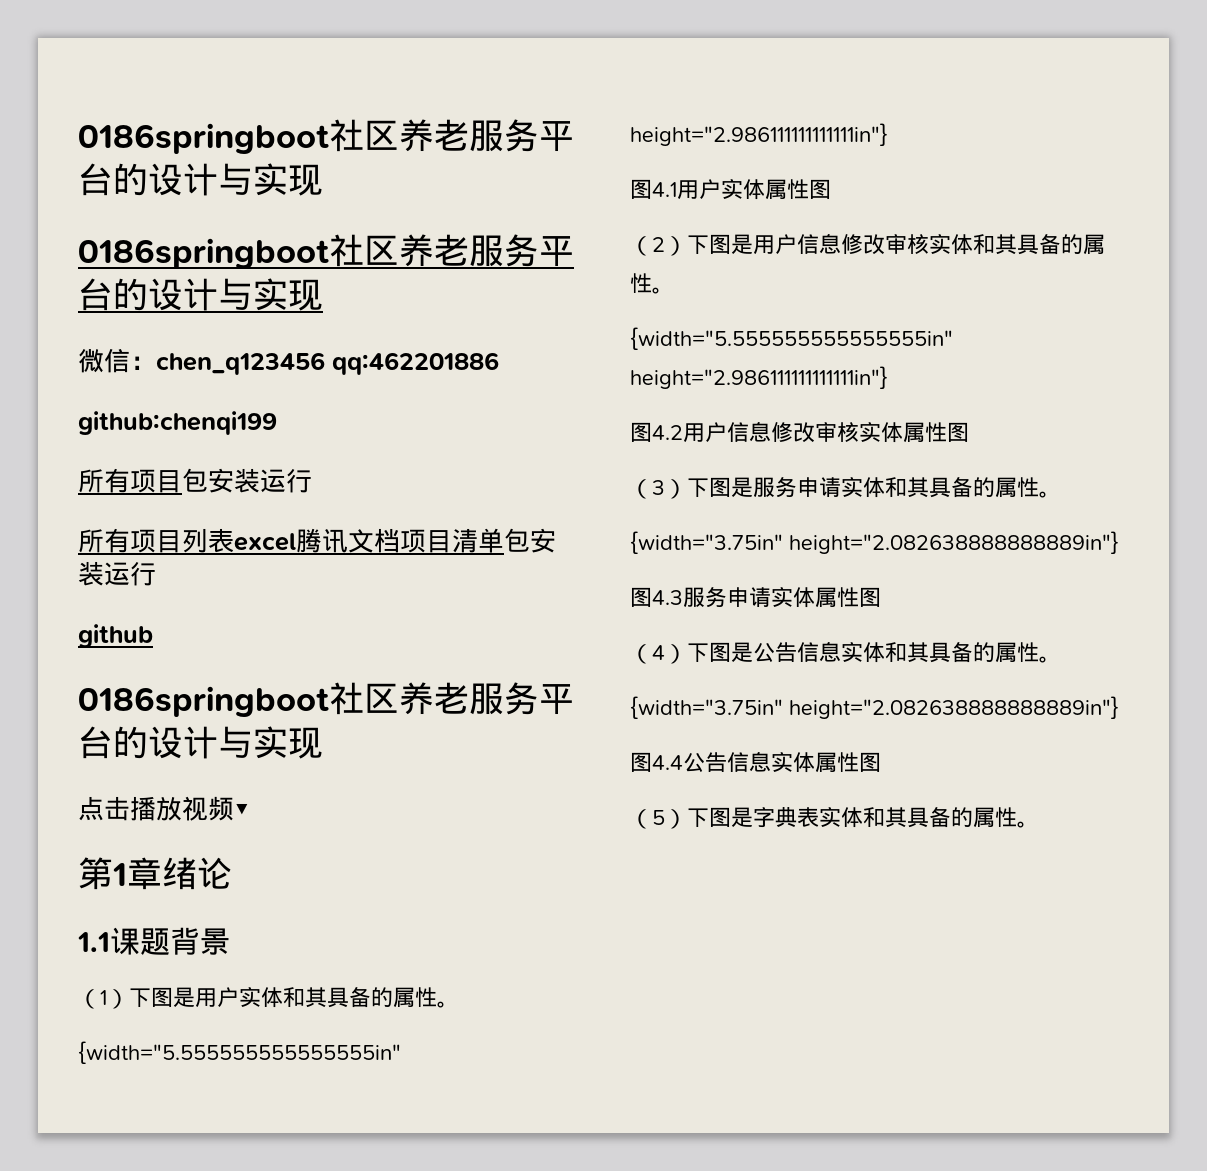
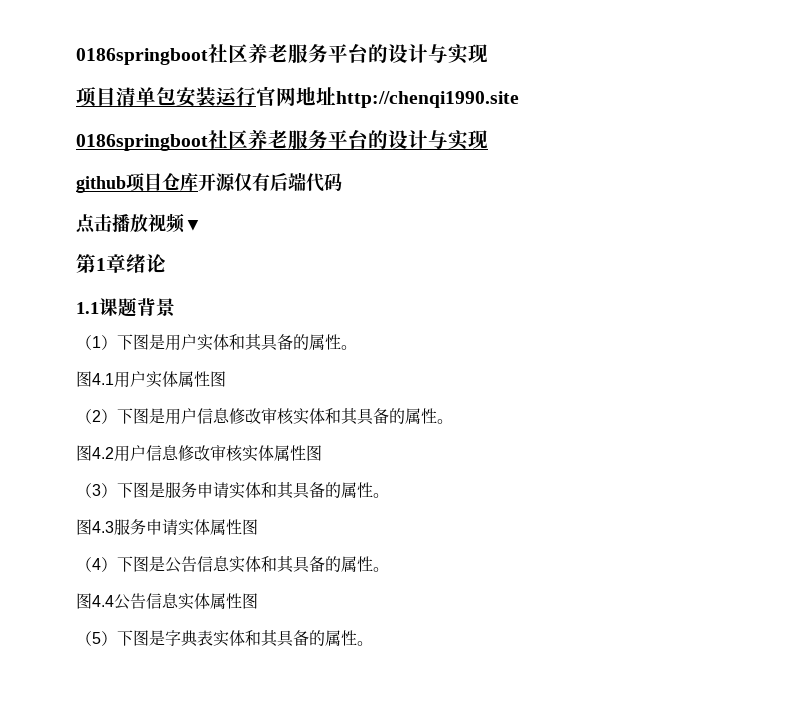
[78,119,574,154] [78,163,323,196] [78,234,574,269] [78,278,323,311] [78,348,499,375] [78,411,277,435] [78,468,312,493] [78,528,556,553] [78,561,156,586] [78,624,153,648] [78,682,574,717] [78,726,323,759] 0186springboot社区养老服务平台的设计与实现 // 0186springboot社区养老服务平台的设计与实现 // 微信：chen_q123456 qq:462201886 // github:chenqi199 // 所有项目包安装运行 // 所有项目列表excel腾讯文档项目清单包安装运行 // github // 0186springboot社区养老服务平台的设计与实现 -> [76,43,488,65] [76,86,519,108] [76,129,488,151] [76,172,342,193] 0186springboot社区养老服务平台的设计与实现 // 项目清单包安装运行官网地址http://chenqi1990.site // 0186springboot社区养老服务平台的设计与实现 // github项目仓库开源仅有后端代码
[78,1041,401,1064] [630,123,888,146] // {width="5.555555555555555in" height="2.986111111111111in"} -> (357, 347) none
[630,327,953,350] [630,366,888,389] // {width="5.555555555555555in" height="2.986111111111111in"} -> (453, 421) none
[630,531,1119,554] // {width="3.75in" height="2.082638888888889in"} -> (389, 495) none
[630,696,1119,719] // {width="3.75in" height="2.082638888888889in"} -> (389, 569) none

